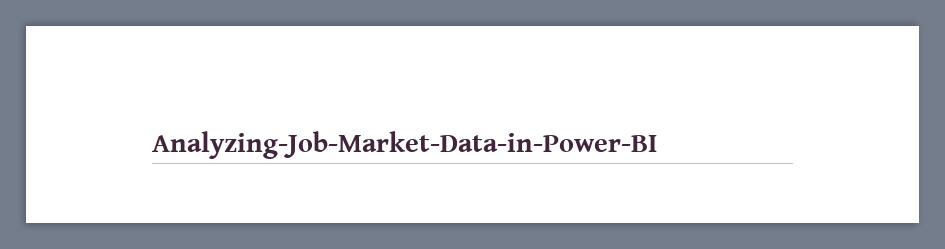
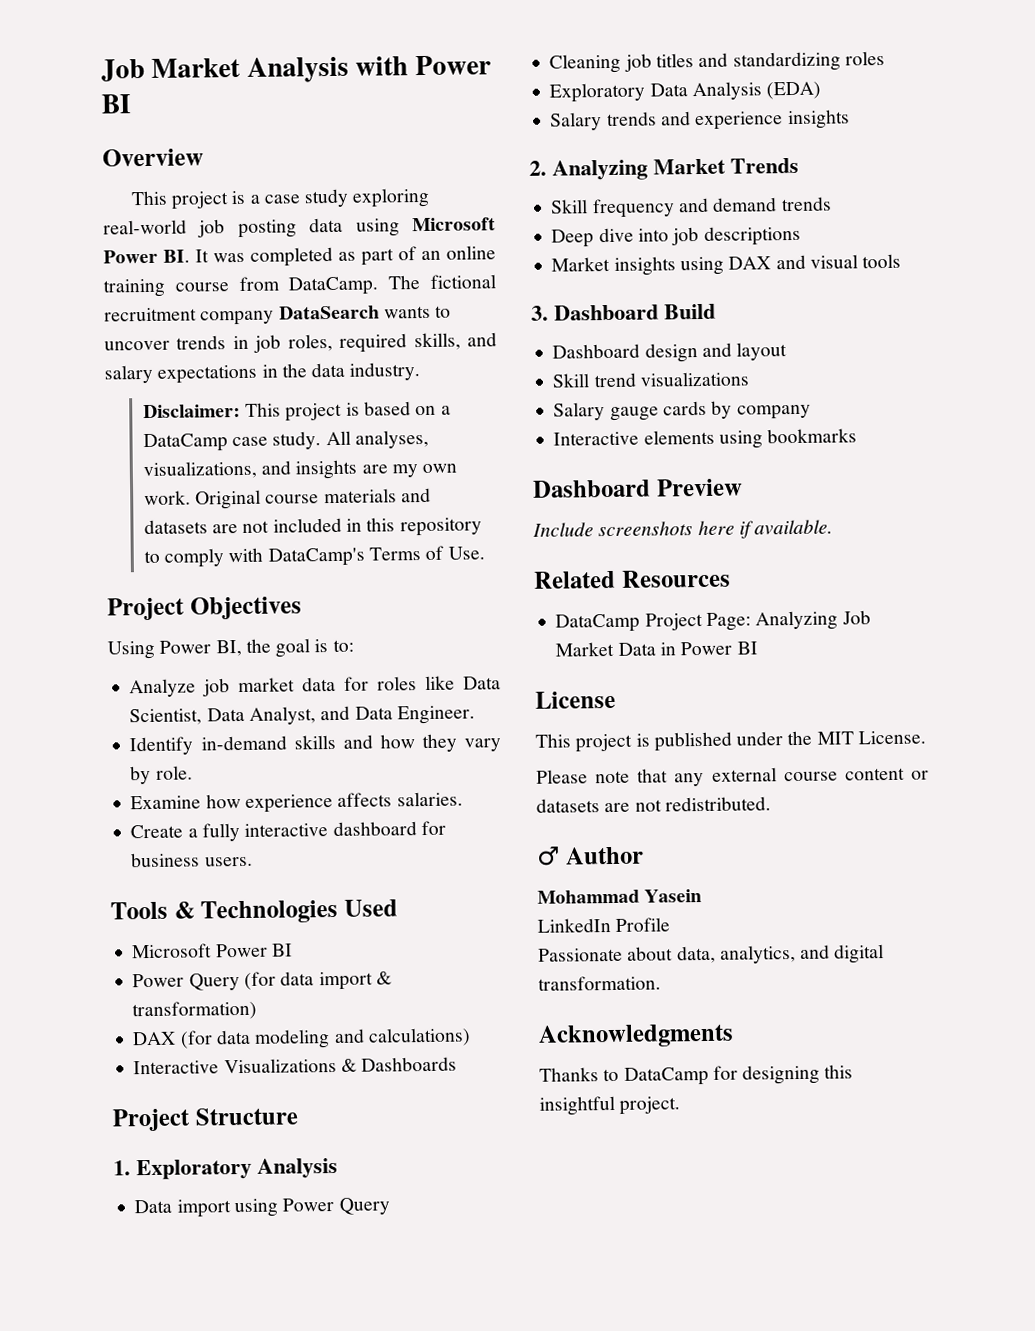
[152,131,657,159] Analyzing-Job-Market-Data-in-Power-BI -> [101,55,491,83] [101,94,132,114] [102,148,204,167] [130,187,431,210] [103,217,496,239] [103,245,496,267] [103,274,496,298] [104,305,452,326] [104,332,497,353] [104,362,421,384] [142,401,451,422] [142,429,429,453] [142,459,458,480] [143,487,431,510] [143,517,482,537] [143,545,485,568] [107,596,302,621] [107,638,354,660] [129,675,502,698] [129,705,475,726] [129,733,501,756] [130,765,193,785] [130,791,463,813] [130,820,446,842] [131,852,253,868] [110,899,398,924] [131,943,293,959] [132,971,392,991] [132,1000,258,1021] [132,1027,471,1049] [133,1056,458,1075] [112,1107,298,1132] [113,1157,338,1181] [134,1197,390,1218] [549,50,885,74] [549,81,822,103] [550,109,850,131] [529,157,799,181] [550,196,832,219] [551,225,801,248] [551,253,902,276] [531,303,716,321] [552,342,788,363] [552,371,749,388] [553,400,811,421] [553,428,858,449] [533,478,743,498] [532,519,834,539] [533,569,731,589] [555,610,871,633] [555,641,758,657] [535,690,616,709] [535,730,926,753] [536,767,929,787] [536,796,771,813] [536,846,644,866] [537,889,703,904] [537,917,671,933] [538,944,885,964] [538,975,661,991] [538,1023,734,1048] [539,1064,854,1086] [539,1095,681,1116] Job Market Analysis with Power BI // Overview // This project is a case study exploring real-world job posting data using Microsoft Power BI. It was completed as part of an online training course from DataCamp. The fictional recruitment company DataSearch wants to uncover trends in job roles, required skills, and salary expectations in the data industry. // Disclaimer: This project is based on a DataCamp case study. All analyses, visualizations, and insights are my own work. Original course materials and datasets are not included in this repository to comply with DataCamp's Terms of Use. // Project Objectives // Using Power BI, the goal is to: // Analyze job market data for roles like Data Scientist, Data Analyst, and Data Engineer. // Identify in-demand skills and how they vary by role. // Examine how experience affects salaries. // Create a fully interactive dashboard for business users. // Tools & Technologies Used // Microsoft Power BI // Power Query (for data import & transformation) // DAX (for data modeling and calculations) // Interactive Visualizations & Dashboards // Project Structure // 1. Exploratory Analysis // Data import using Power Query // Cleaning job titles and standardizing roles // Exploratory Data Analysis (EDA) // Salary trends and experience insights // 2. Analyzing Market Trends // Skill frequency and demand trends // Deep dive into job descriptions // Market insights using DAX and visual tools // 3. Dashboard Build // Dashboard design and layout // Skill trend visualizations // Salary gauge cards by company // Interactive elements using bookmarks // Dashboard Preview // Include screenshots here if available. // Related Resources // DataCamp Project Page: Analyzing Job Market Data in Power BI // License // This project is published under the MIT License. // Please note that any external course content or datasets are not redistributed. // ♂ Author // Mohammad Yasein // LinkedIn Profile // Passionate about data, analytics, and digital transformation. // Acknowledgments // Thanks to DataCamp for designing this insightful project.

